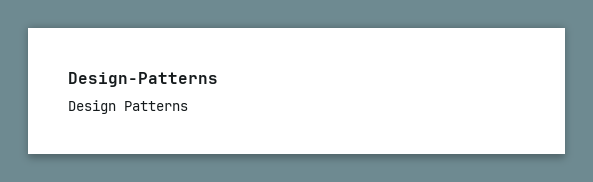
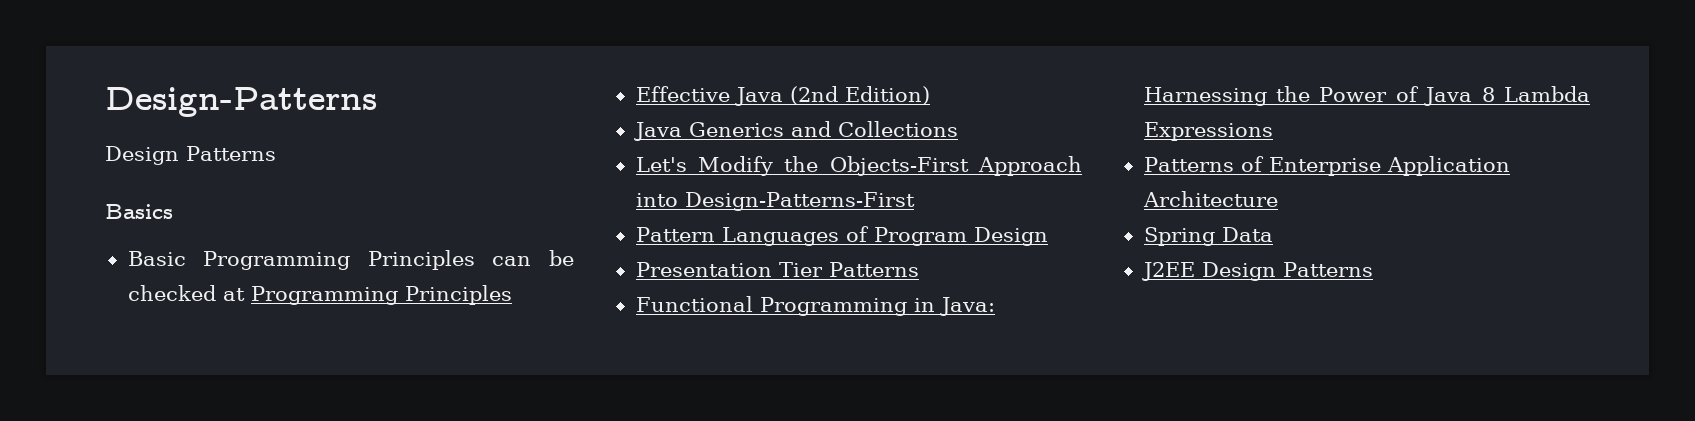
(188, 106) none -> [105,204,173,219] [127,250,574,270] [127,285,512,305] [635,86,930,106] [633,121,958,141] [635,156,1082,176] [635,192,915,211] [635,226,1048,246] [635,262,919,277] [635,296,995,316] [1143,86,1590,106] [1143,122,1273,141] [1143,156,1510,176] [1142,191,1278,207] [1143,227,1273,246] [1141,262,1373,281] // Basics // Basic Programming Principles can be checked at Programming Principles // Effective Java (2nd Edition) // Java Generics and Collections // Let's Modify the Objects-First Approach into Design-Patterns-First // Pattern Languages of Program Design // Presentation Tier Patterns // Functional Programming in Java: Harnessing the Power of Java 8 Lambda Expressions // Patterns of Enterprise Application Architecture // Spring Data // J2EE Design Patterns

